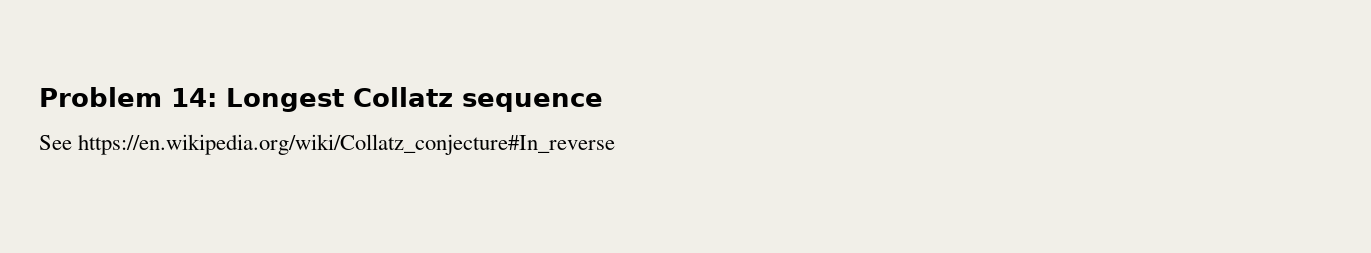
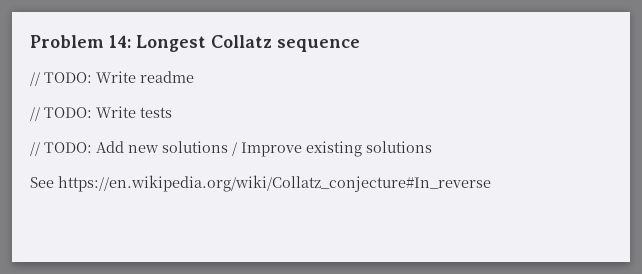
(603, 102) none -> [30,71,194,86] [30,106,172,121] [30,141,432,157] // // TODO: Write readme // // TODO: Write tests // // TODO: Add new solutions / Improve existing solutions

